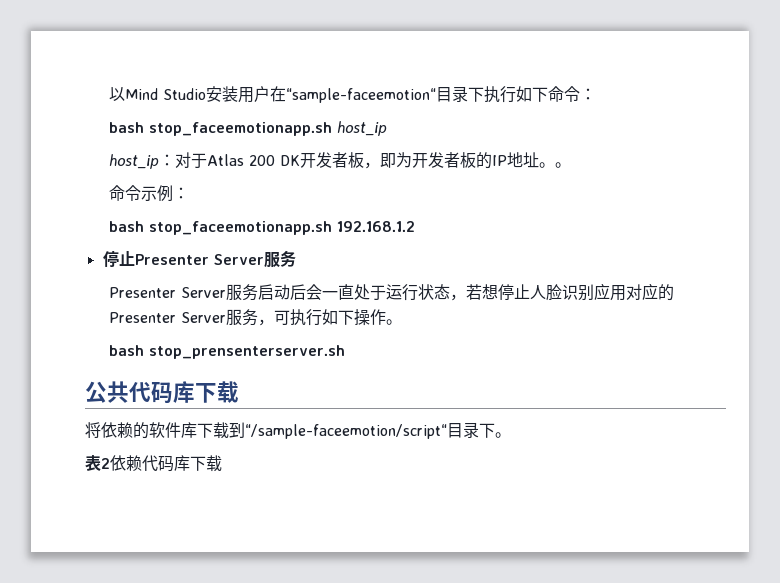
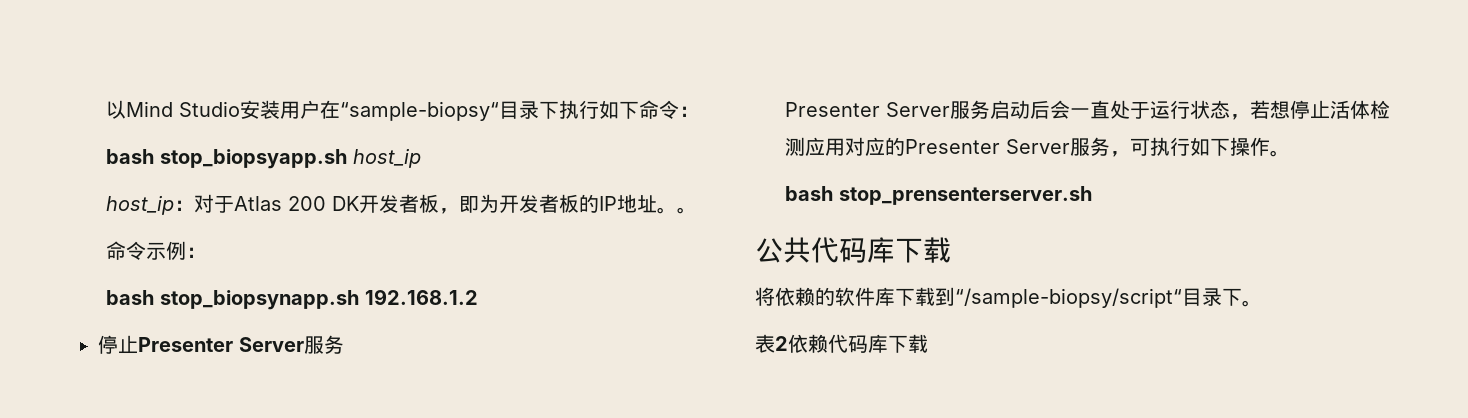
[286,88,437,103] “sample-faceemotion“ -> [340,101,500,121] “sample-biopsy“
[149,122,333,136] stop_faceemotionapp.sh -> [160,149,348,169] stop_biopsyapp.sh
[149,221,333,235] stop_faceemotionapp.sh -> [160,290,360,310] stop_biopsynapp.sh
[530,284,595,301] 人脸识别 -> [1330,100,1391,119] [785,137,806,156] 活体检测
[245,424,447,439] “/sample-faceemotion/script“ -> [955,288,1182,308] “/sample-biopsy/script“

